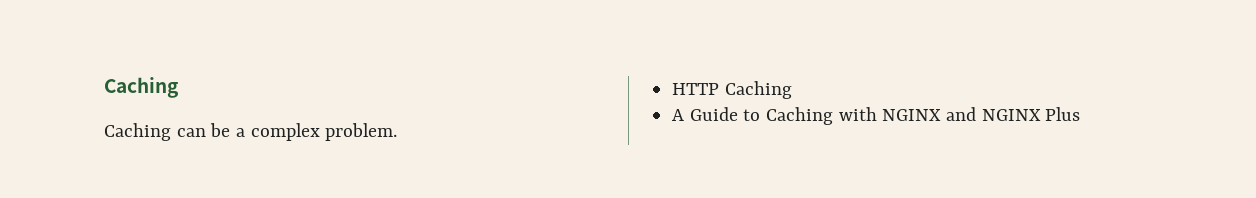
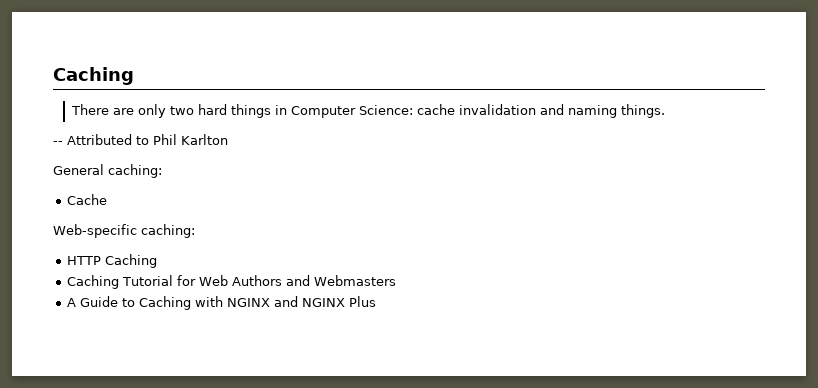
[104,77,179,98] [104,123,398,141] [672,81,792,99] Caching // Caching can be a complex problem. // HTTP Caching -> [53,67,134,85] [70,104,665,118] [53,134,228,145] [53,164,162,178] [66,194,107,205] [53,224,195,238] [66,254,157,268] [66,275,396,289] Caching // There are only two hard things in Computer Science: cache invalidation and naming things. // -- Attributed to Phil Karlton // General caching: // Cache // Web-specific caching: // HTTP Caching // Caching Tutorial for Web Authors and Webmasters

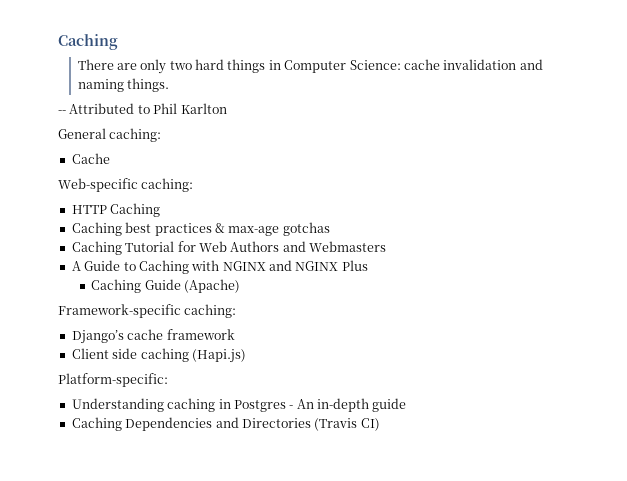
(157, 261) none -> [71,222,330,236] // Caching best practices & max-age gotchas
(376, 301) none -> [91,279,241,293] [58,304,237,318] [71,329,235,344] [71,348,246,363] [58,373,168,387] [71,398,407,412] [71,417,380,431] // Caching Guide (Apache) // Framework-specific caching: // Django’s cache framework // Client side caching (Hapi.js) // Platform-specific: // Understanding caching in Postgres - An in-depth guide // Caching Dependencies and Directories (Travis CI)

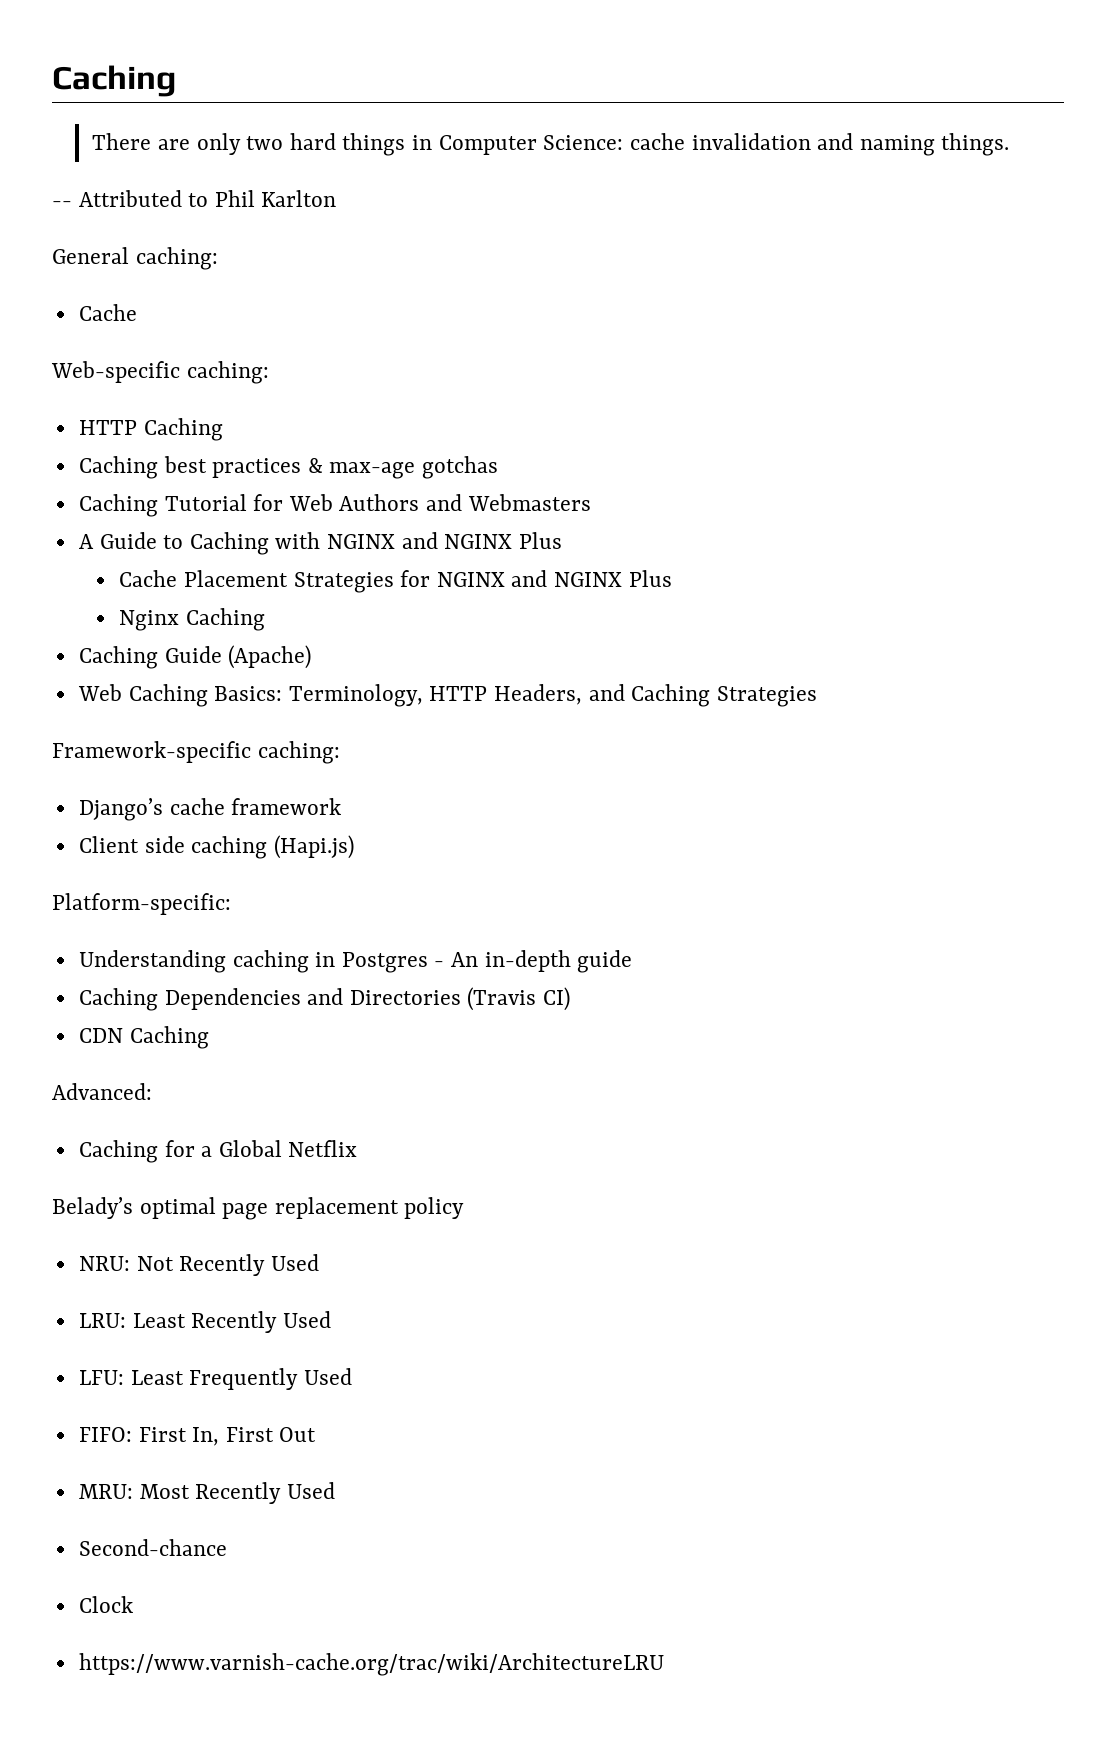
[91,279,241,293] Caching Guide (Apache) -> [119,570,672,593] [119,608,265,631] [78,645,312,669] [77,684,817,707] Cache Placement Strategies for NGINX and NGINX Plus // Nginx Caching // Caching Guide (Apache) // Web Caching Basics: Terminology, HTTP Headers, and Caching Strategies
(380, 424) none -> [78,1026,209,1049] [52,1083,152,1100] [78,1140,358,1163] [52,1197,465,1220] [78,1254,319,1276] [78,1311,331,1333] [78,1368,352,1390] [78,1427,317,1446] [78,1482,335,1504] [78,1539,227,1556] [78,1596,133,1613] [78,1653,664,1676] // CDN Caching // Advanced: // Caching for a Global Netflix // Belady’s optimal page replacement policy // NRU: Not Recently Used // LRU: Least Recently Used // LFU: Least Frequently Used // FIFO: First In, First Out // MRU: Most Recently Used // Second-chance // Clock // https://www.varnish-cache.org/trac/wiki/ArchitectureLRU

